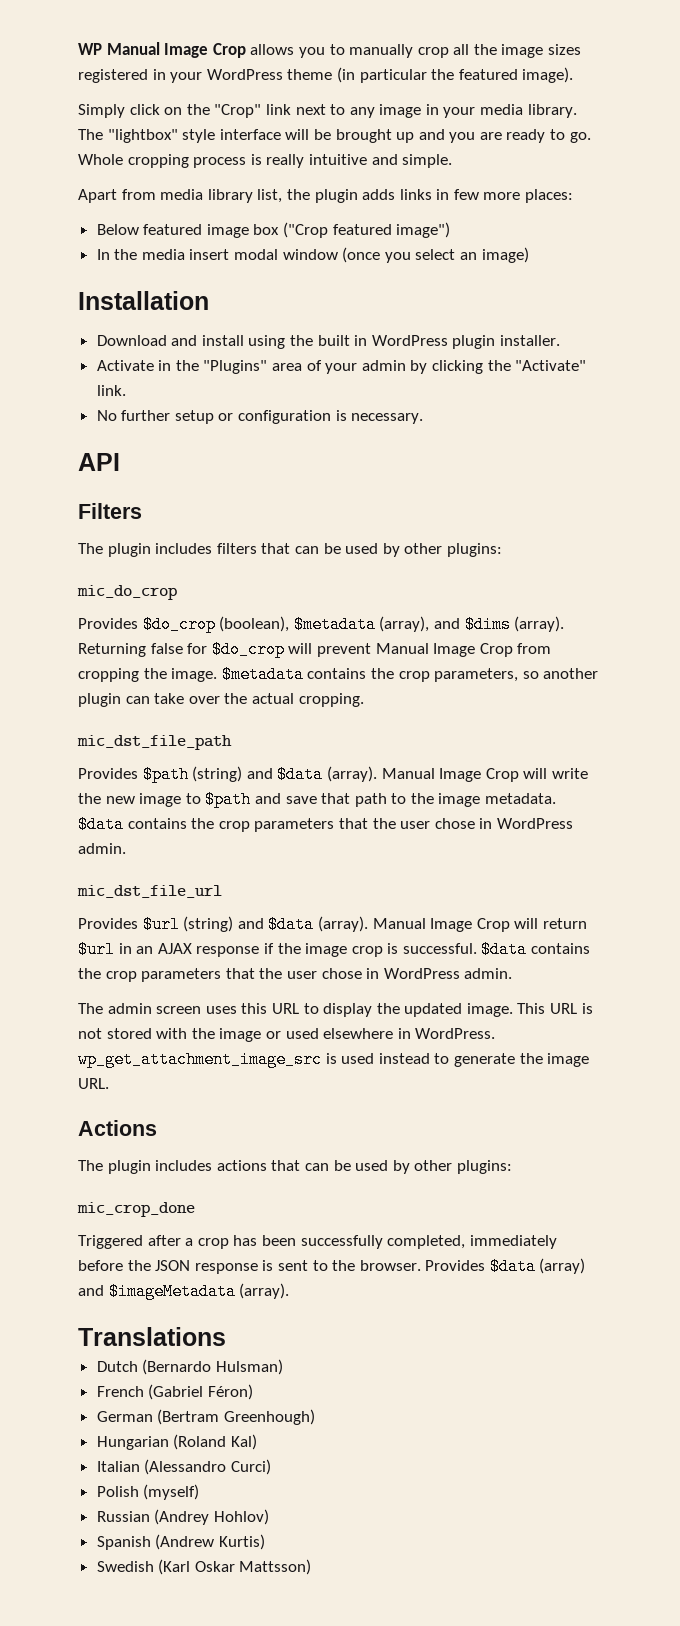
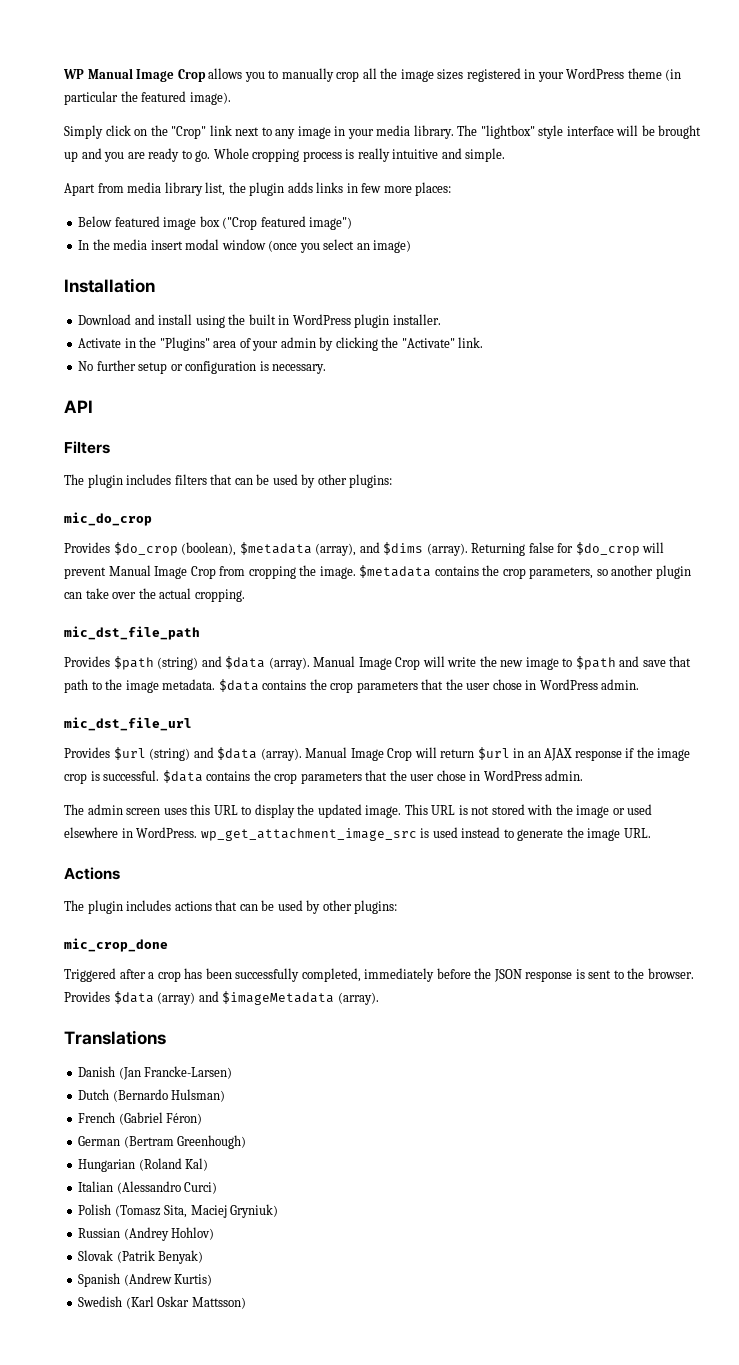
(226, 1336) none -> [78,1066,233,1080] // Danish (Jan Francke-Larsen)
[143,1484,200,1500] (myself) -> [114,1204,279,1218] (Tomasz Sita, Maciej Gryniuk)
(269, 1517) none -> [78,1250,204,1264] // Slovak (Patrik Benyak)

